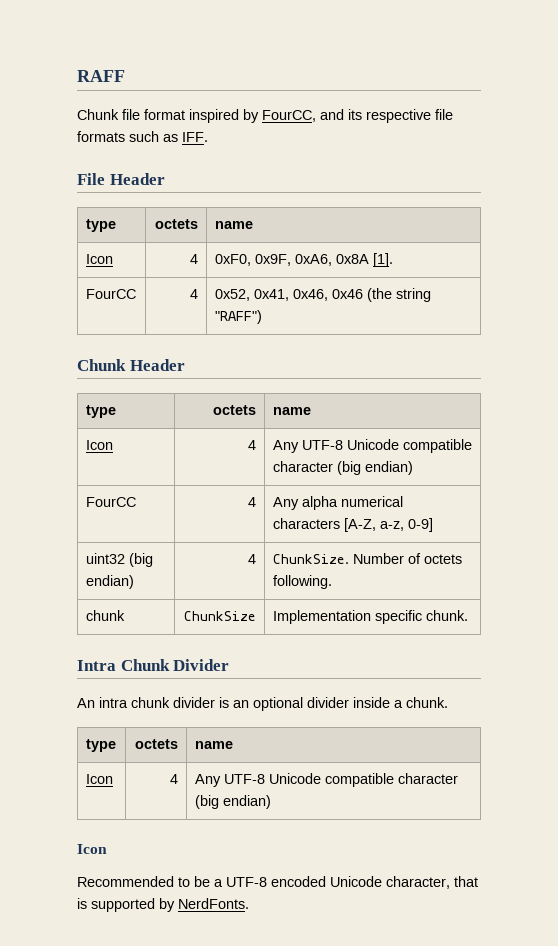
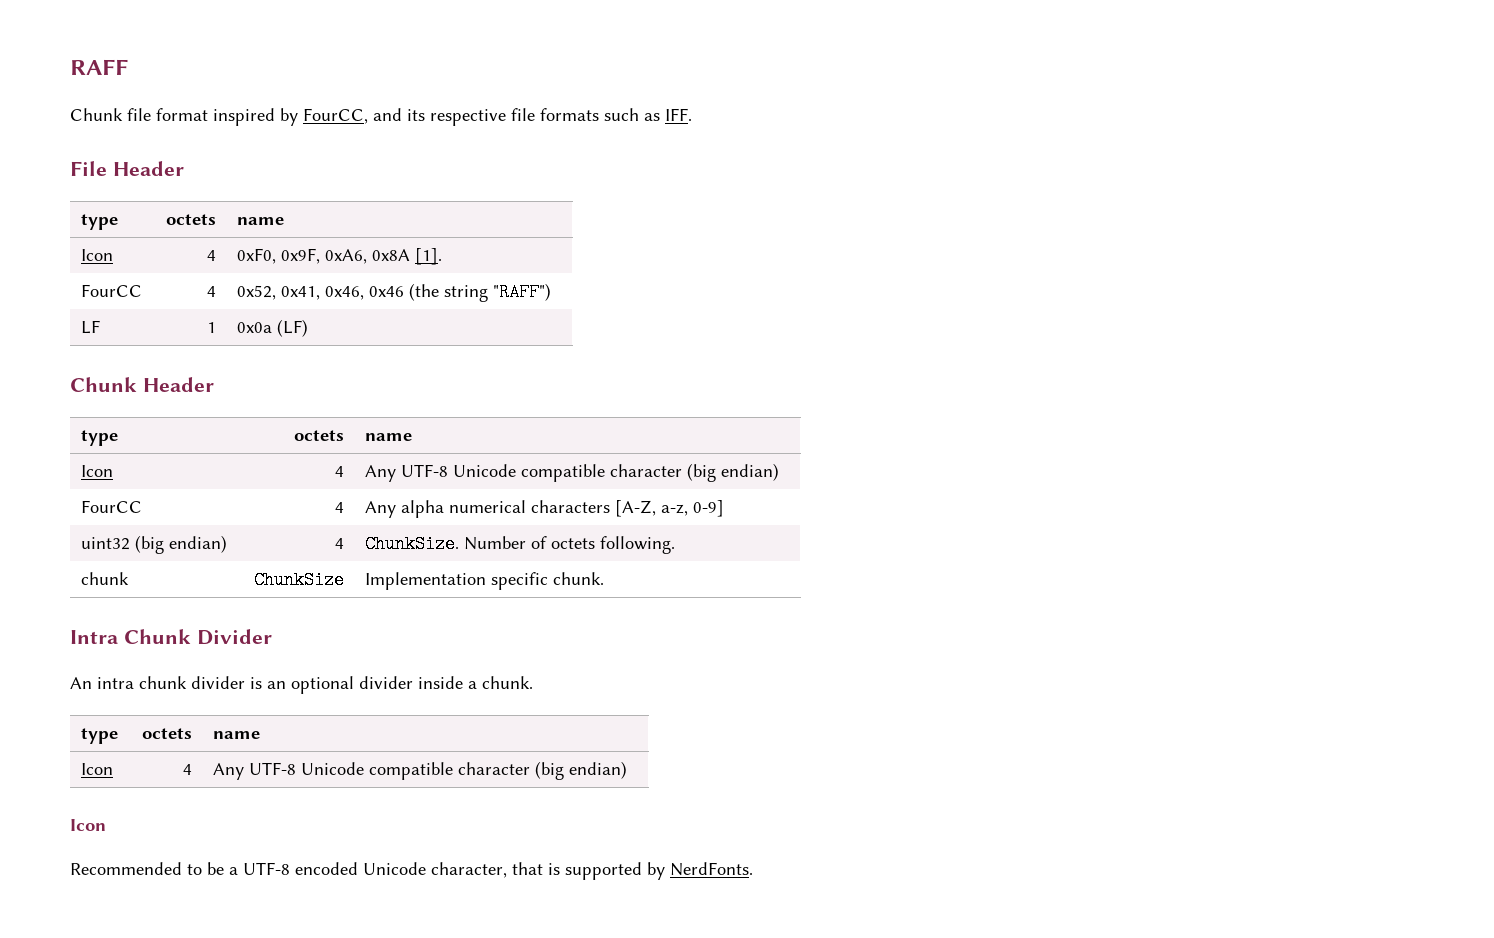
(262, 317) none -> [80,320,100,334] [207,322,217,333] [236,319,308,337] // LF | 1 | 0x0a (LF)

